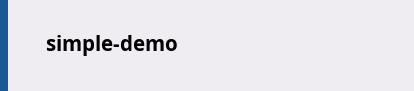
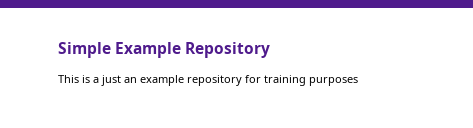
[46,35,178,56] simple-demo -> [58,42,271,58] [58,75,358,86] Simple Example Repository // This is a just an example repository for training purposes

